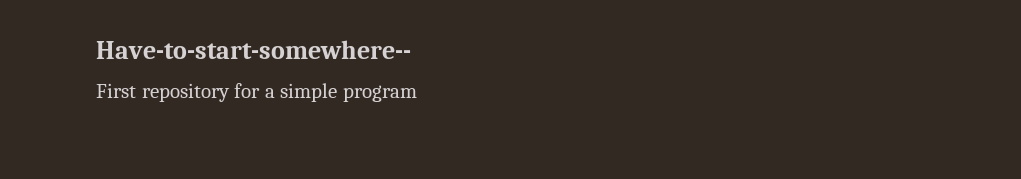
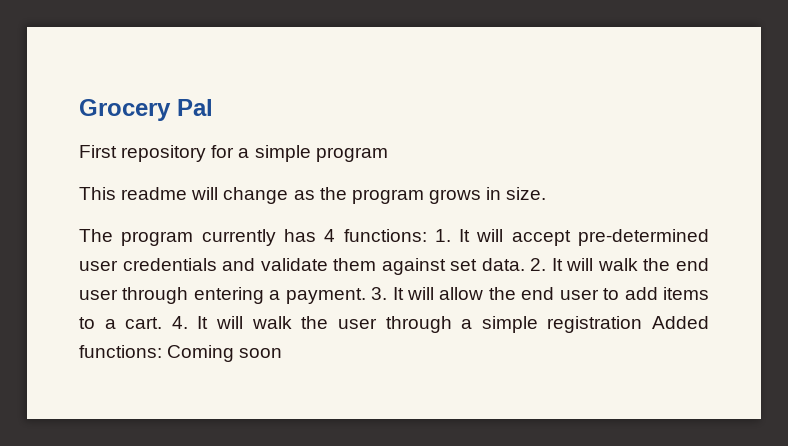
[96,40,411,59] Have-to-start-somewhere-- -> [79,99,213,121] Grocery Pal
(417, 93) none -> [79,187,547,204] [79,229,710,246] [79,258,710,275] [79,287,710,304] [79,316,710,333] [79,345,283,362] // This readme will change as the program grows in size. // The program currently has 4 functions: 1. It will accept pre-determined user credentials and validate them against set data. 2. It will walk the end user through entering a payment. 3. It will allow the end user to add items to a cart. 4. It will walk the user through a simple registration Added functions: Coming soon

